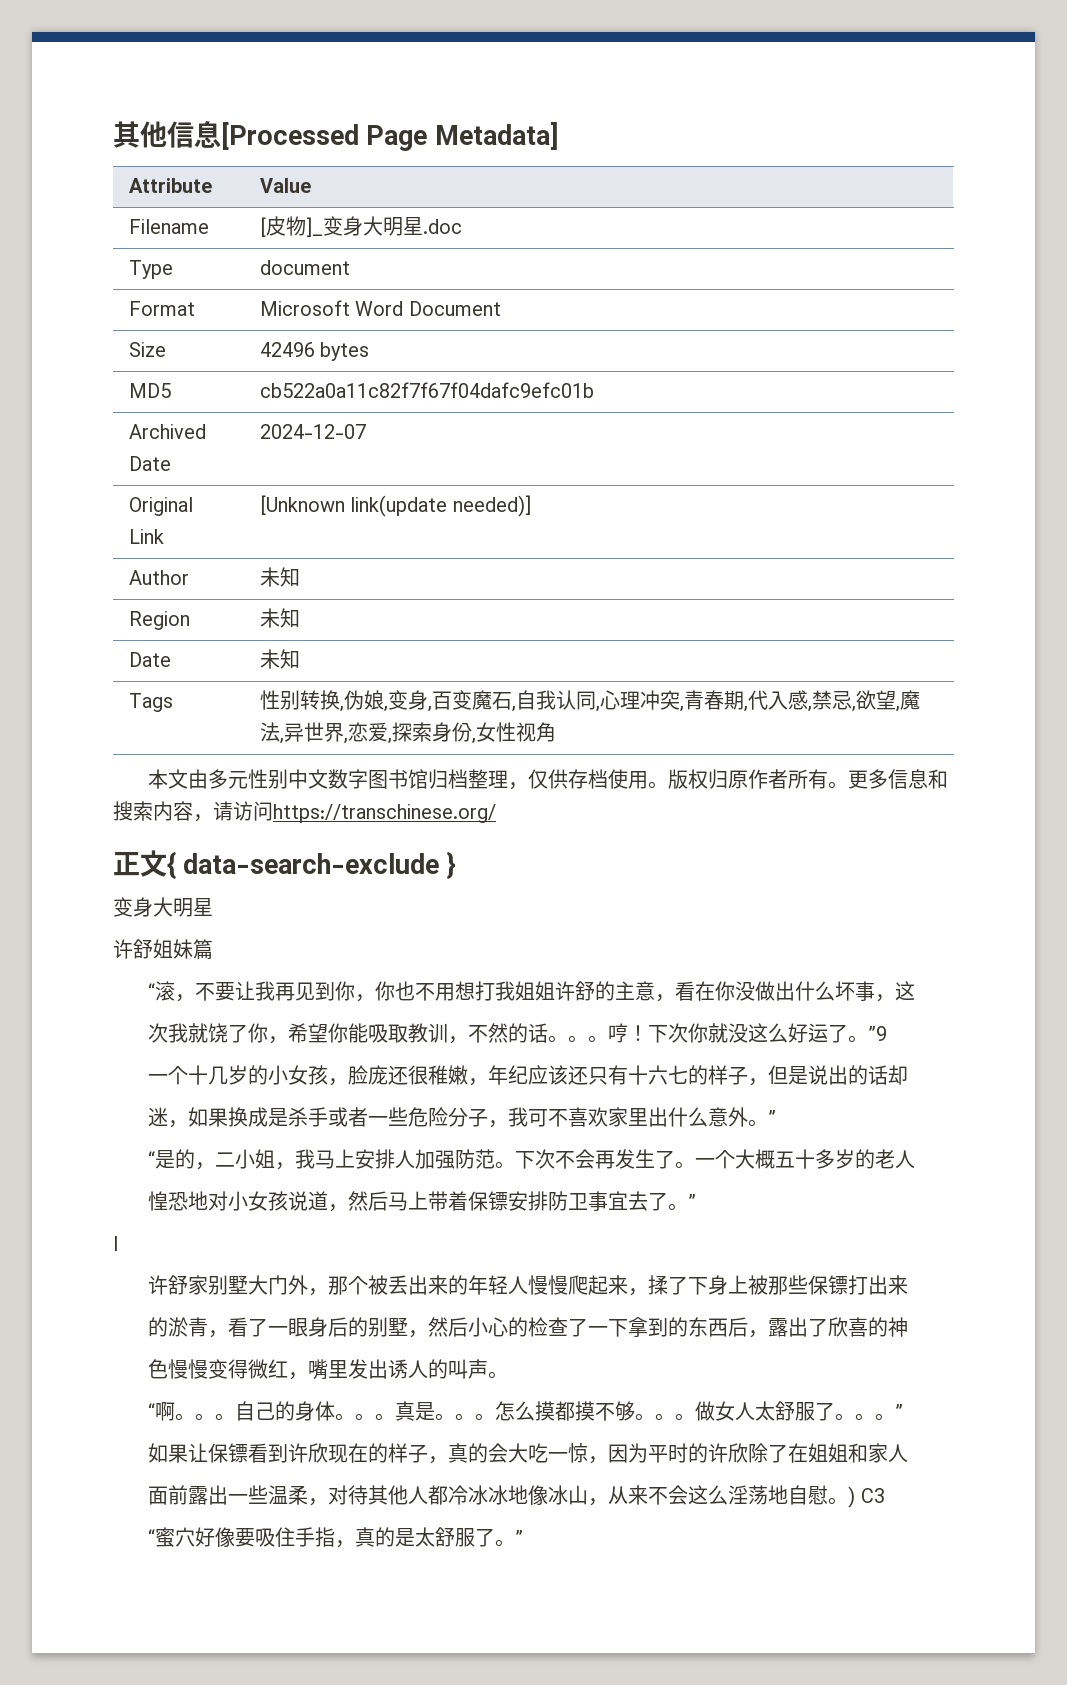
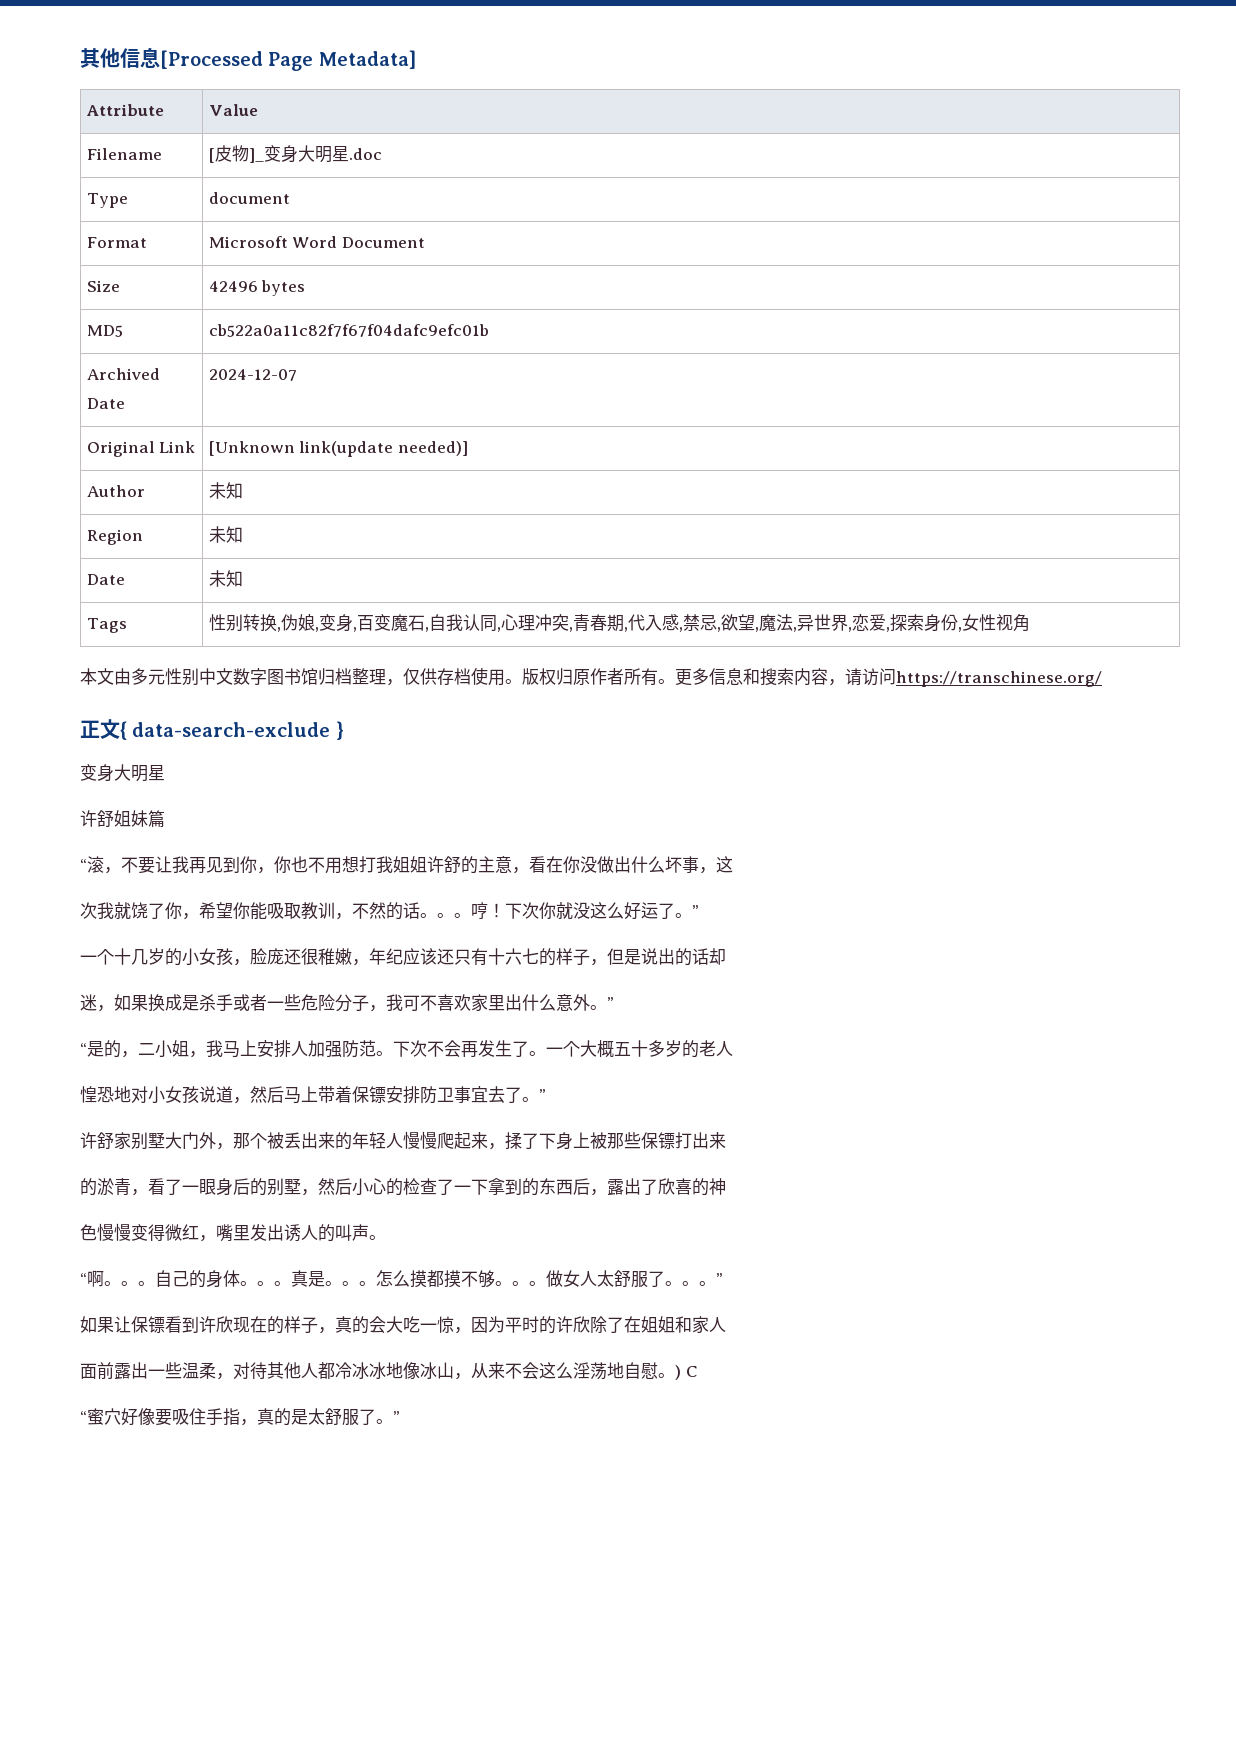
[868,1026,888,1041] ”9 -> [692,905,699,917] ”
[113,1236,119,1251] // I -> (546, 1095) none
[860,1488,885,1503] C3 -> [685,1366,697,1377] C

